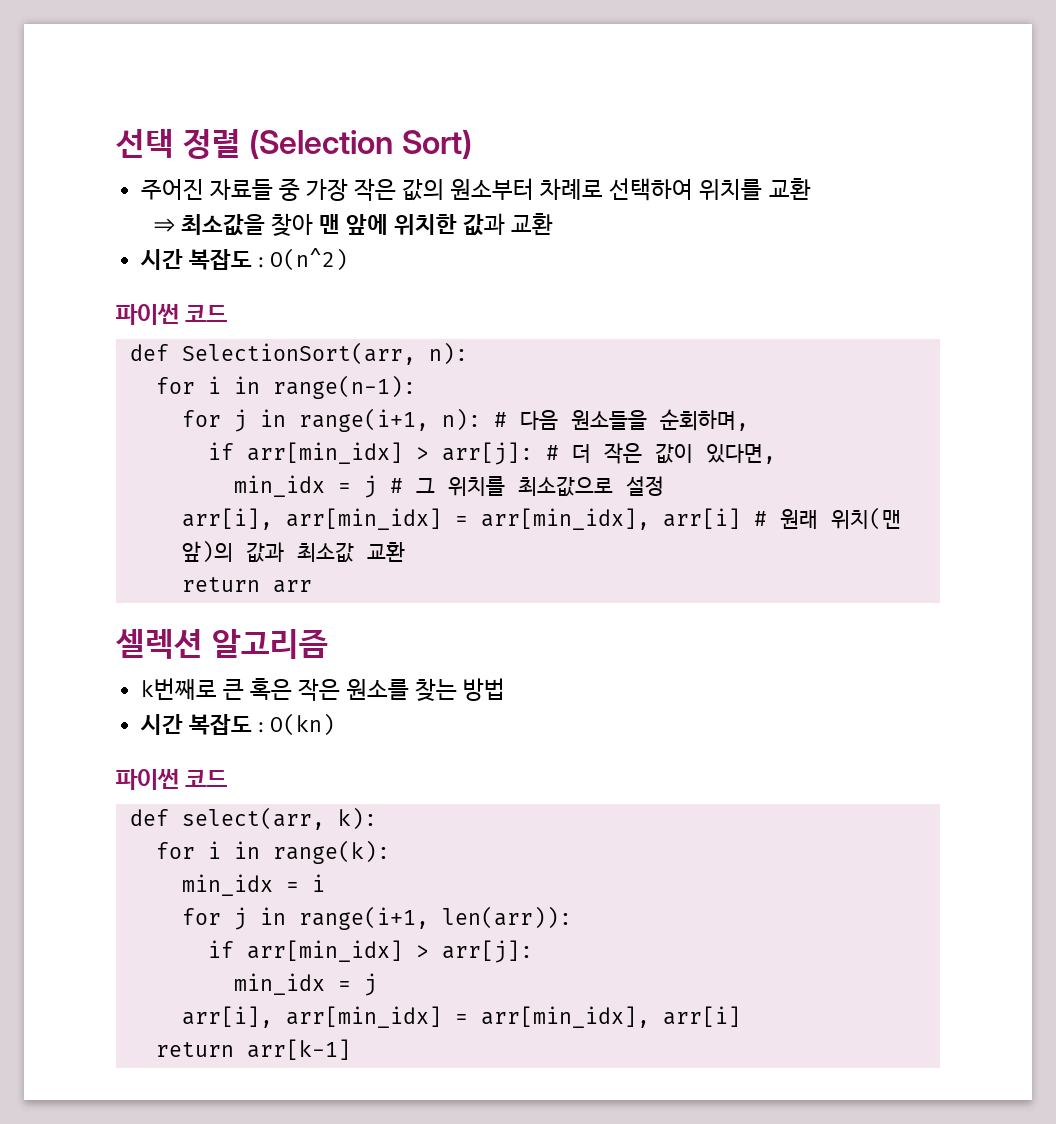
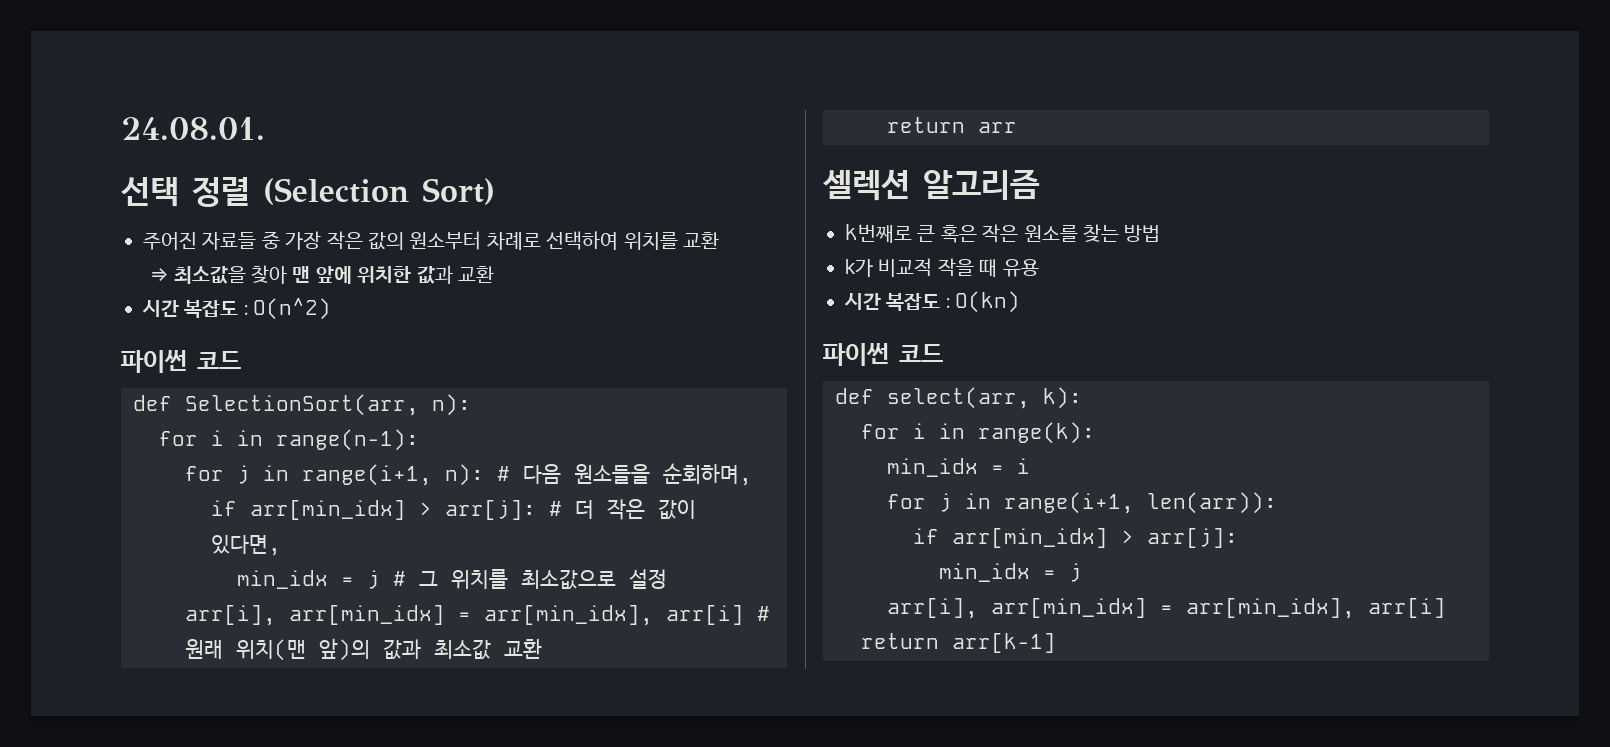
(116, 143) none -> [121,117,265,140] 24.08.01. //
(506, 689) none -> [845,258,1039,277] // k가 비교적 작을 때 유용

